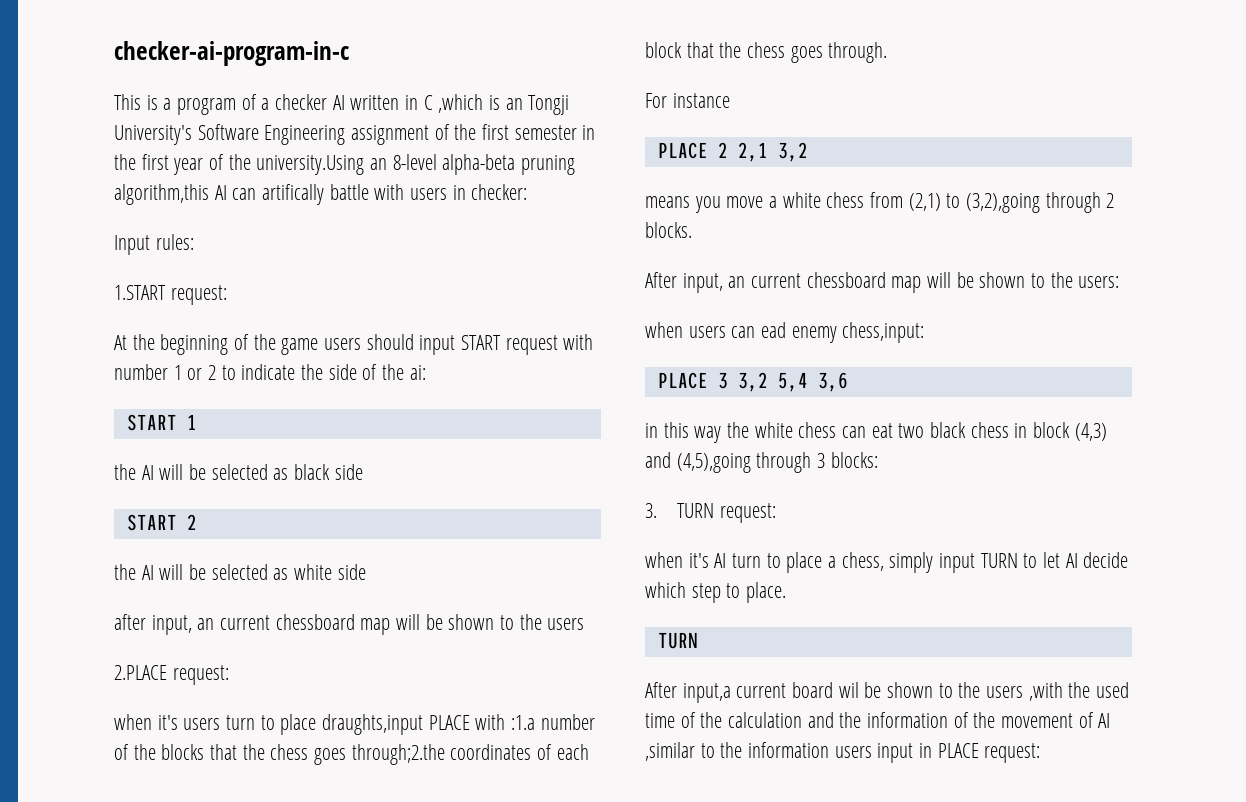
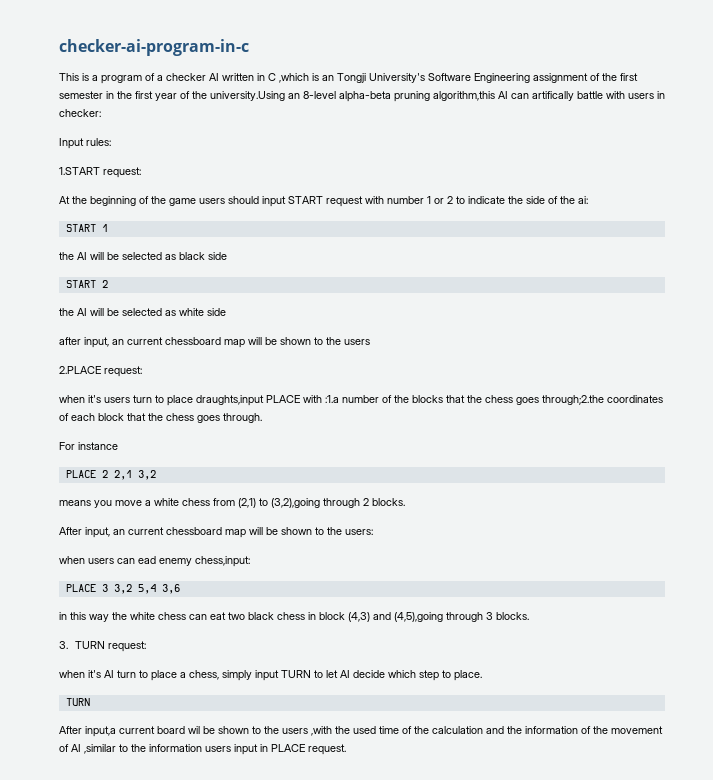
[830,452,878,468] blocks: -> [496,612,529,620] blocks.
[984,743,1041,763] request: -> [308,744,346,755] request.

